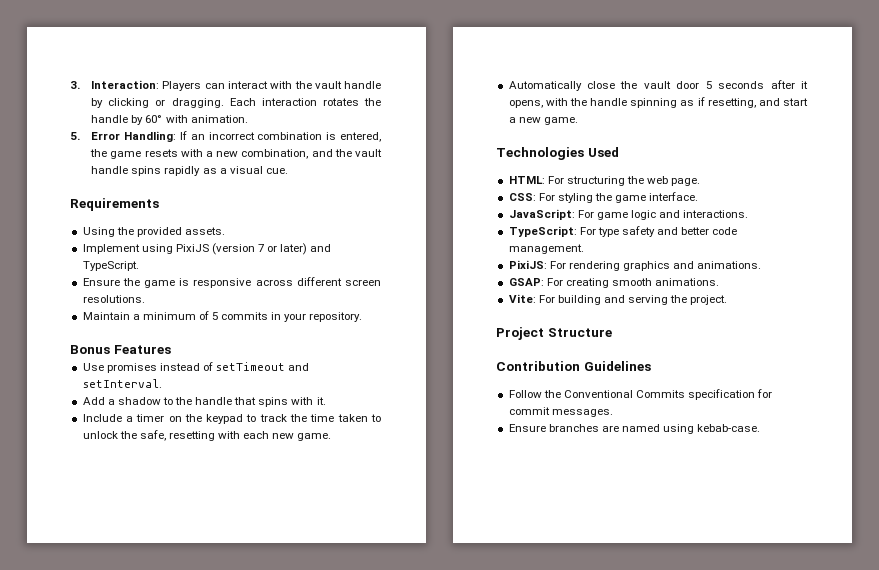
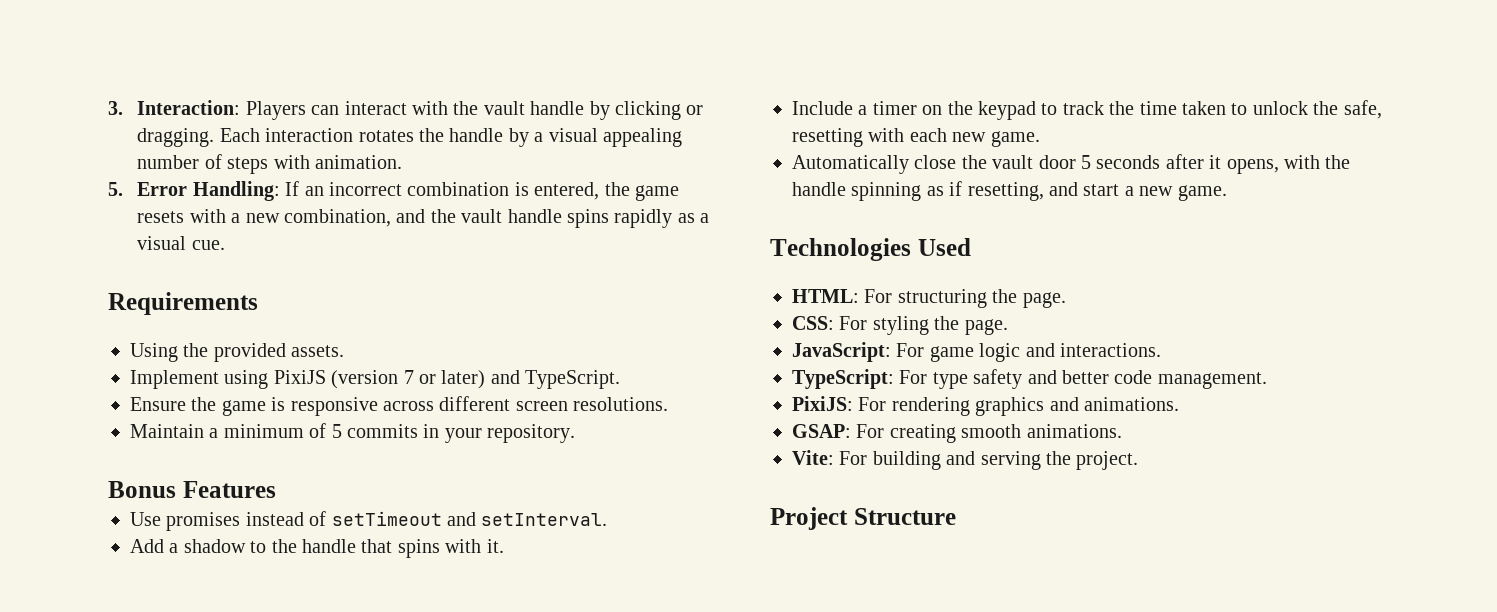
[145,115,163,123] 60° -> [534,128,682,147] [137,154,269,174] a visual appealing number of steps
[647,176,669,184] web -> (1018, 296) none
[615,192,699,203] game interface. -> [964,319,1008,335] page.
[496,361,651,371] [508,389,773,400] [508,407,613,417] [508,424,761,434] // Contribution Guidelines // Follow the Conventional Commits specification for commit messages. // Ensure branches are named using kebab-case. -> (956, 516) none

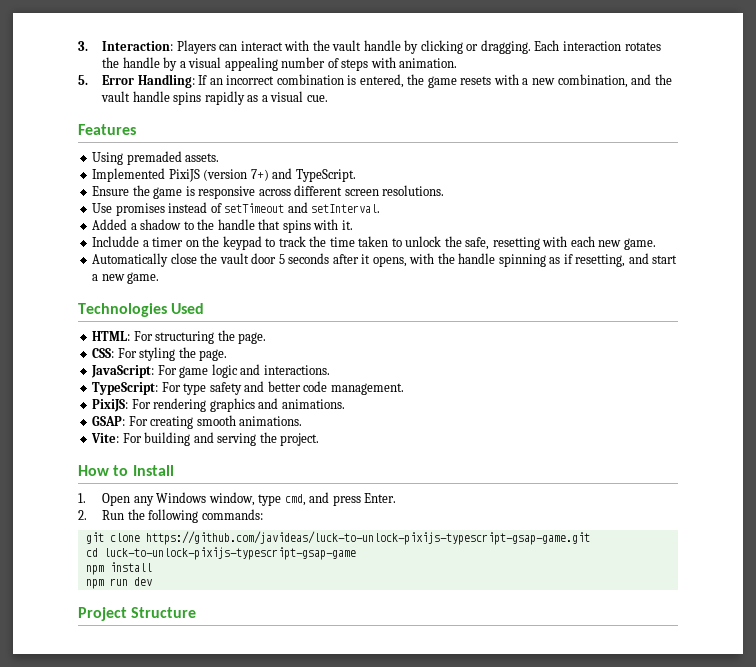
[108,292,258,315] Requirements -> [78,124,136,135] Features
[183,343,286,362] the provided -> [126,151,182,165] premaded
[130,370,486,389] Implement using PixiJS (version 7 or later) -> [92,168,269,182] Implemented PixiJS (version 7+)
[130,423,576,443] [108,481,276,498] // Maintain a minimum of 5 commits in your repository. // Bonus Features -> (445, 190) none
[130,539,164,553] Add -> [92,219,128,230] Added
[792,101,853,115] Include -> [92,236,140,247] Includde
(1139, 460) none -> [78,465,174,476] [78,492,397,506] [78,509,263,523] [85,531,590,545] [85,547,356,560] [85,562,152,575] [85,577,152,589] // How to Install // 1. Open any Windows window, type cmd, and press Enter. // 2. Run the following commands: // git clone https://github.com/javideas/luck-to-unlock-pixijs-typescript-gsap-game.git // cd luck-to-unlock-pixijs-typescript-gsap-game // npm install // npm run dev

